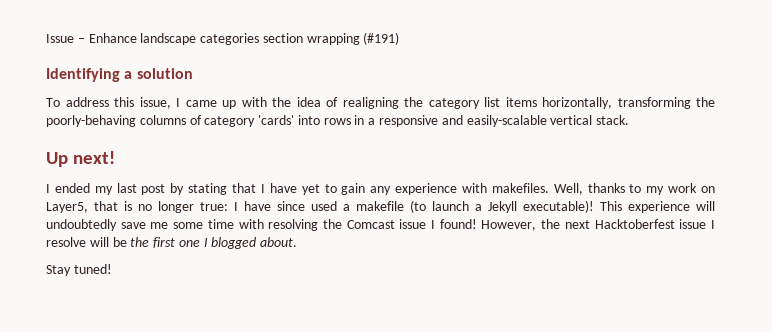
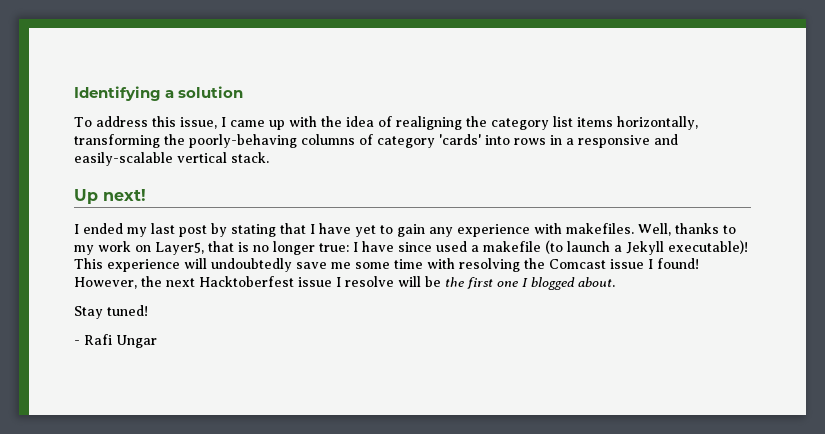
[46,32,400,45] Issue – Enhance landscape categories section wrapping (#191) // -> (74, 93) none
(112, 269) none -> [74,334,157,348] // - Rafi Ungar

